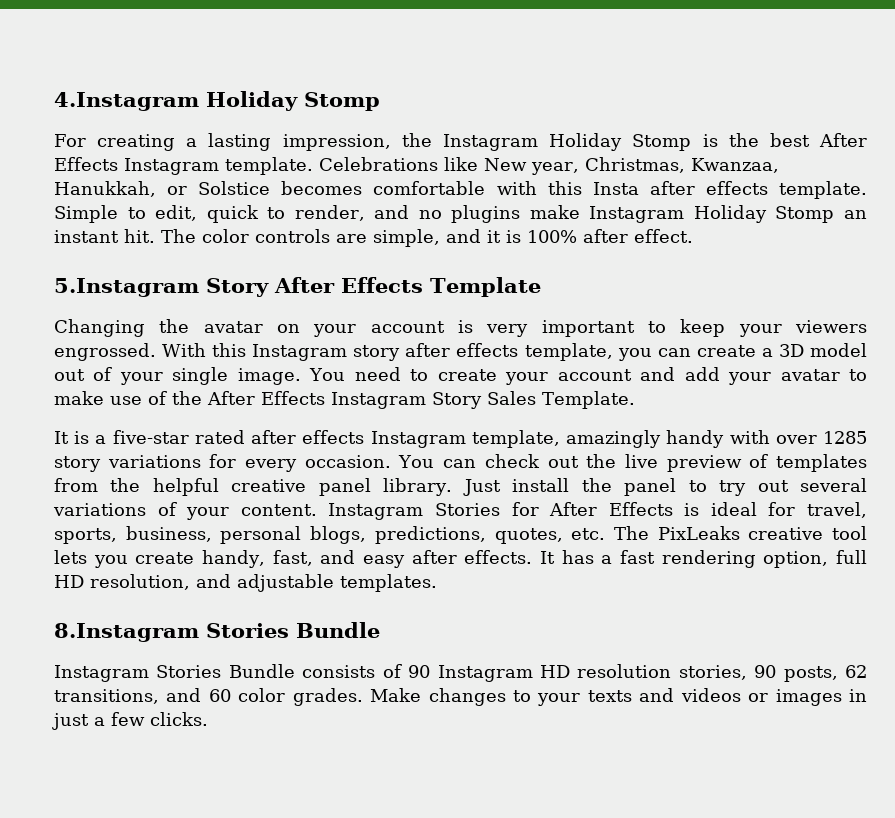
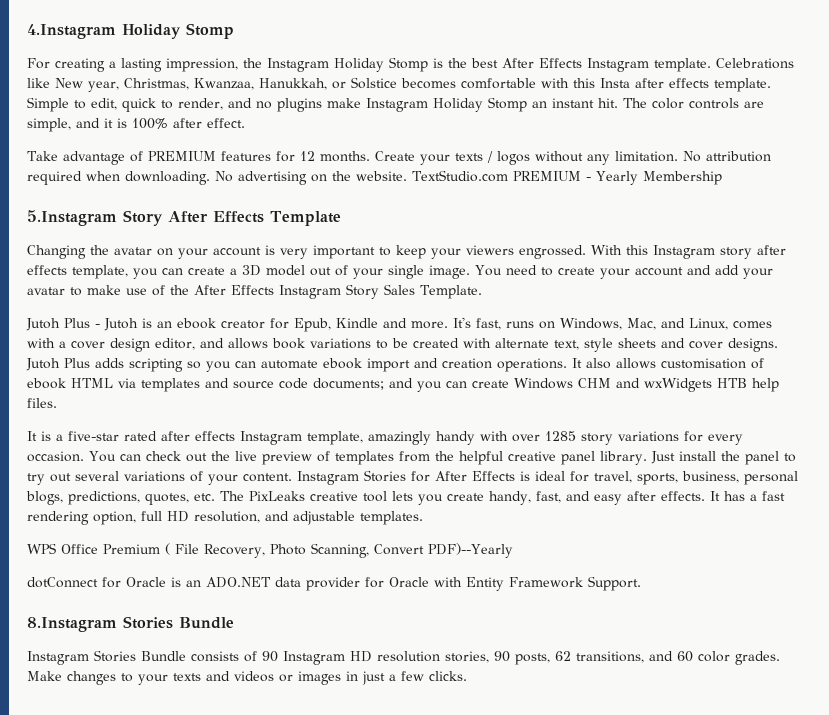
(693, 236) none -> [27,151,771,165] [27,170,722,185] // Take advantage of PREMIUM features for 12 months. Create your texts / logos without any limitation. No attribution required when downloading. No advertising on the website. TextStudio.com PREMIUM - Yearly Membership
(635, 400) none -> [26,317,772,332] [27,338,778,352] [26,358,764,372] [27,378,779,392] [27,398,57,408] // Jutoh Plus - Jutoh is an ebook creator for Epub, Kindle and more. It's fast, runs on Windows, Mac, and Linux, comes with a cover design editor, and allows book variations to be created with alternate text, style sheets and cover designs. Jutoh Plus adds scripting so you can automate ebook import and creation operations. It also allows customisation of ebook HTML via templates and source code documents; and you can create Windows CHM and wxWidgets HTB help files.
(437, 583) none -> [27,543,513,558] [27,576,641,591] // WPS Office Premium ( File Recovery, Photo Scanning, Convert PDF)--Yearly // dotConnect for Oracle is an ADO.NET data provider for Oracle with Entity Framework Support.

